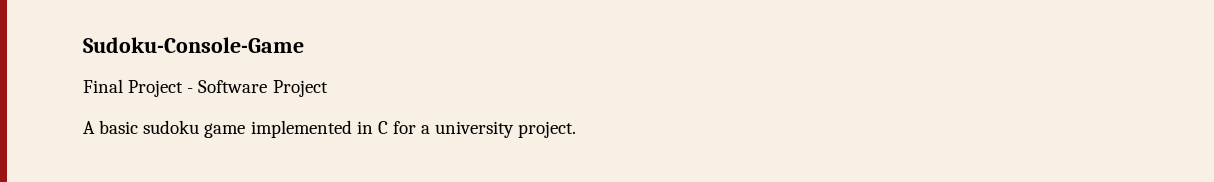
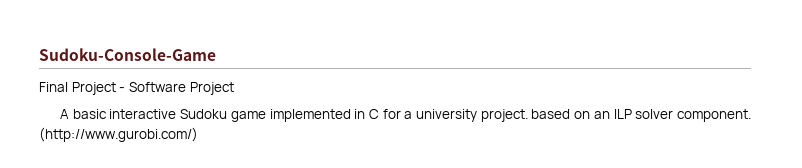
[143,120,200,134] sudoku -> [109,109,228,119] interactive Sudoku
(577, 129) none -> [531,109,752,122] [39,127,198,142] based on an ILP solver component. (http://www.gurobi.com/)

